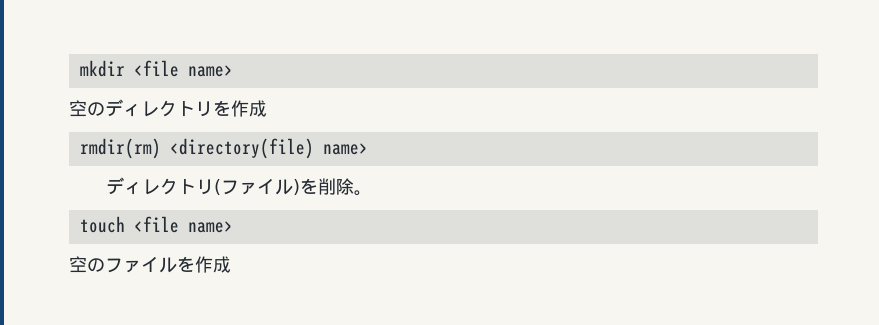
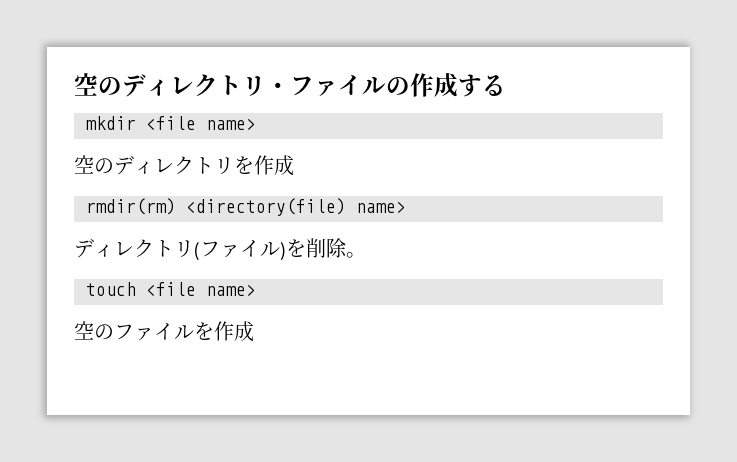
(79, 68) none -> [74,73,506,97] 空のディレクトリ・ファイルの作成する //

